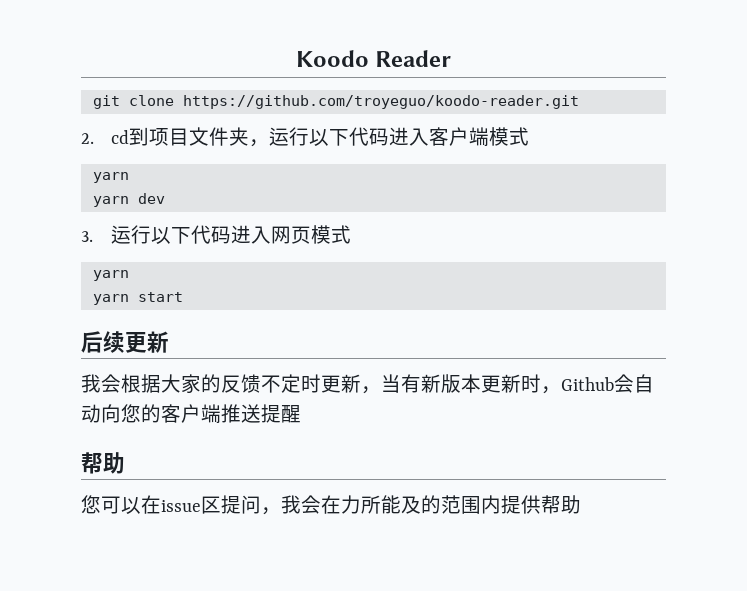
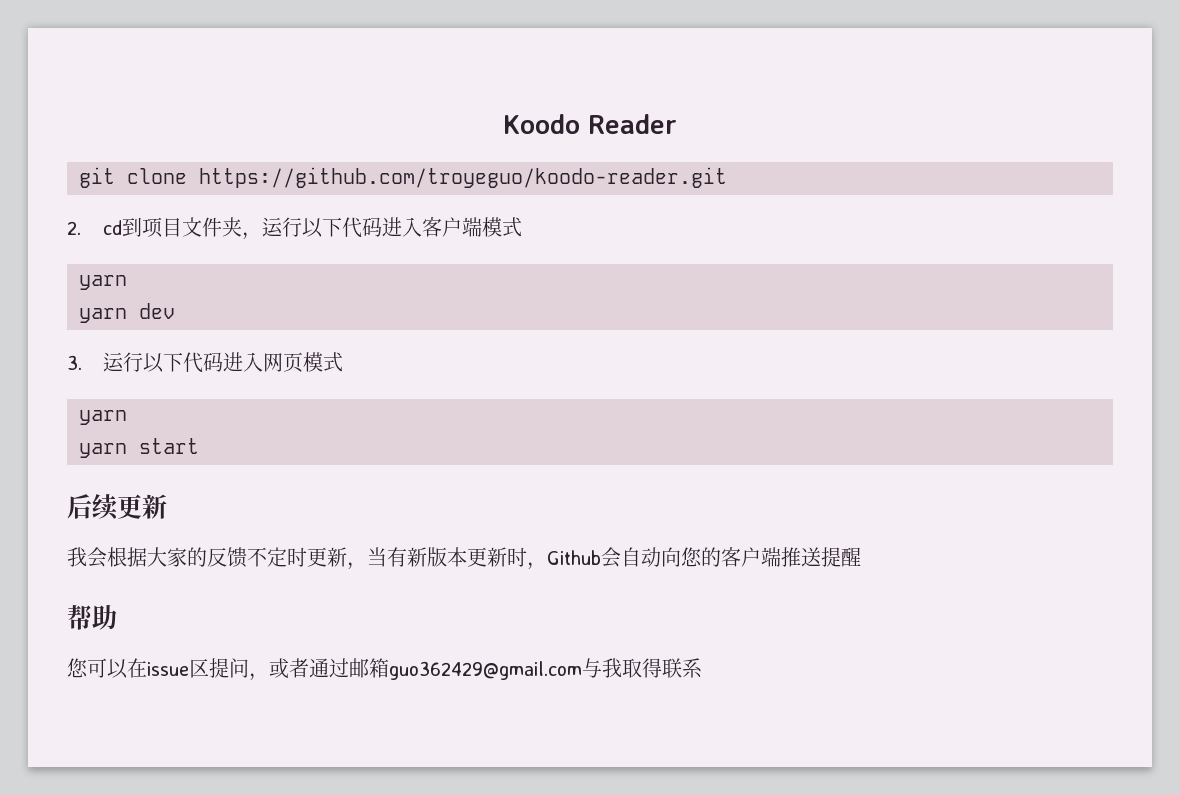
[281,495,581,514] 我会在力所能及的范围内提供帮助 -> [269,658,702,680] 或者通过邮箱guo362429@gmail.com与我取得联系

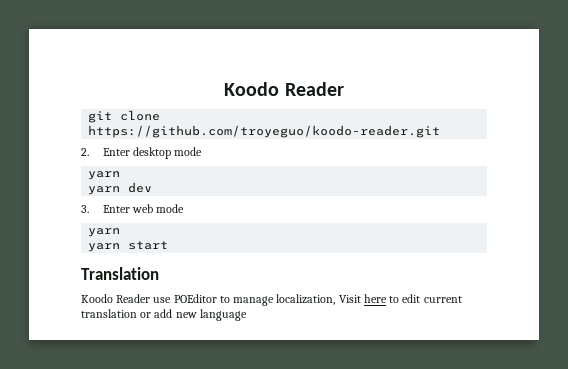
[103,217,523,240] [79,275,127,290] [79,303,175,323] [67,352,344,373] [79,410,127,425] [79,438,199,458] [67,494,167,520] [67,547,861,570] [67,605,117,630] [67,658,702,681] cd到项目文件夹，运行以下代码进入客户端模式 // yarn // yarn dev // 3.运行以下代码进入网页模式 // yarn // yarn start // 后续更新 // 我会根据大家的反馈不定时更新，当有新版本更新时，Github会自动向您的客户端推送提醒 // 帮助 // 您可以在issue区提问，或者通过邮箱guo362429@gmail.com与我取得联系 -> [102,147,203,159] [88,171,121,180] [88,182,153,195] [81,204,185,213] [88,228,121,237] [88,241,169,252] [81,267,159,280] [81,294,462,306] [81,309,247,321] Enter desktop mode // yarn // yarn dev // 3. Enter web mode // yarn // yarn start // Translation // Koodo Reader use POEditor to manage localization, Visit here to edit current translation or add new language

